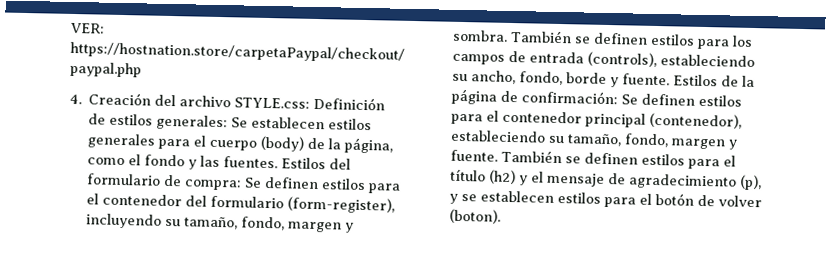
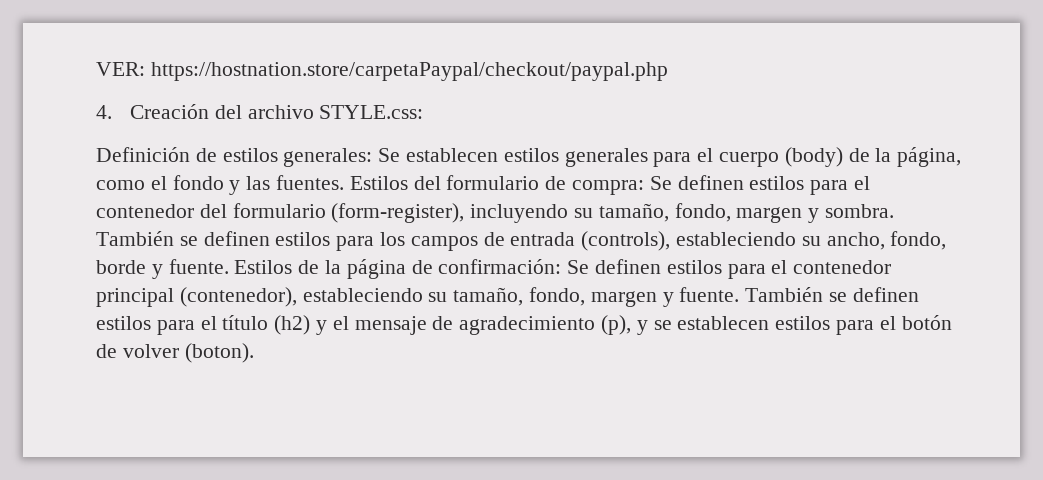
(311, 103) none -> (424, 112) //

